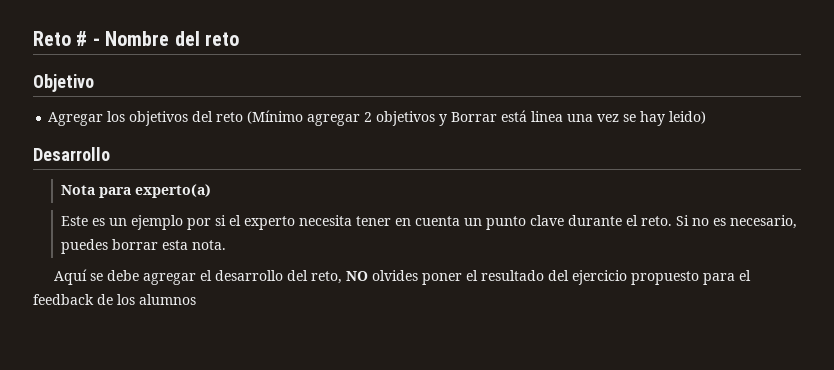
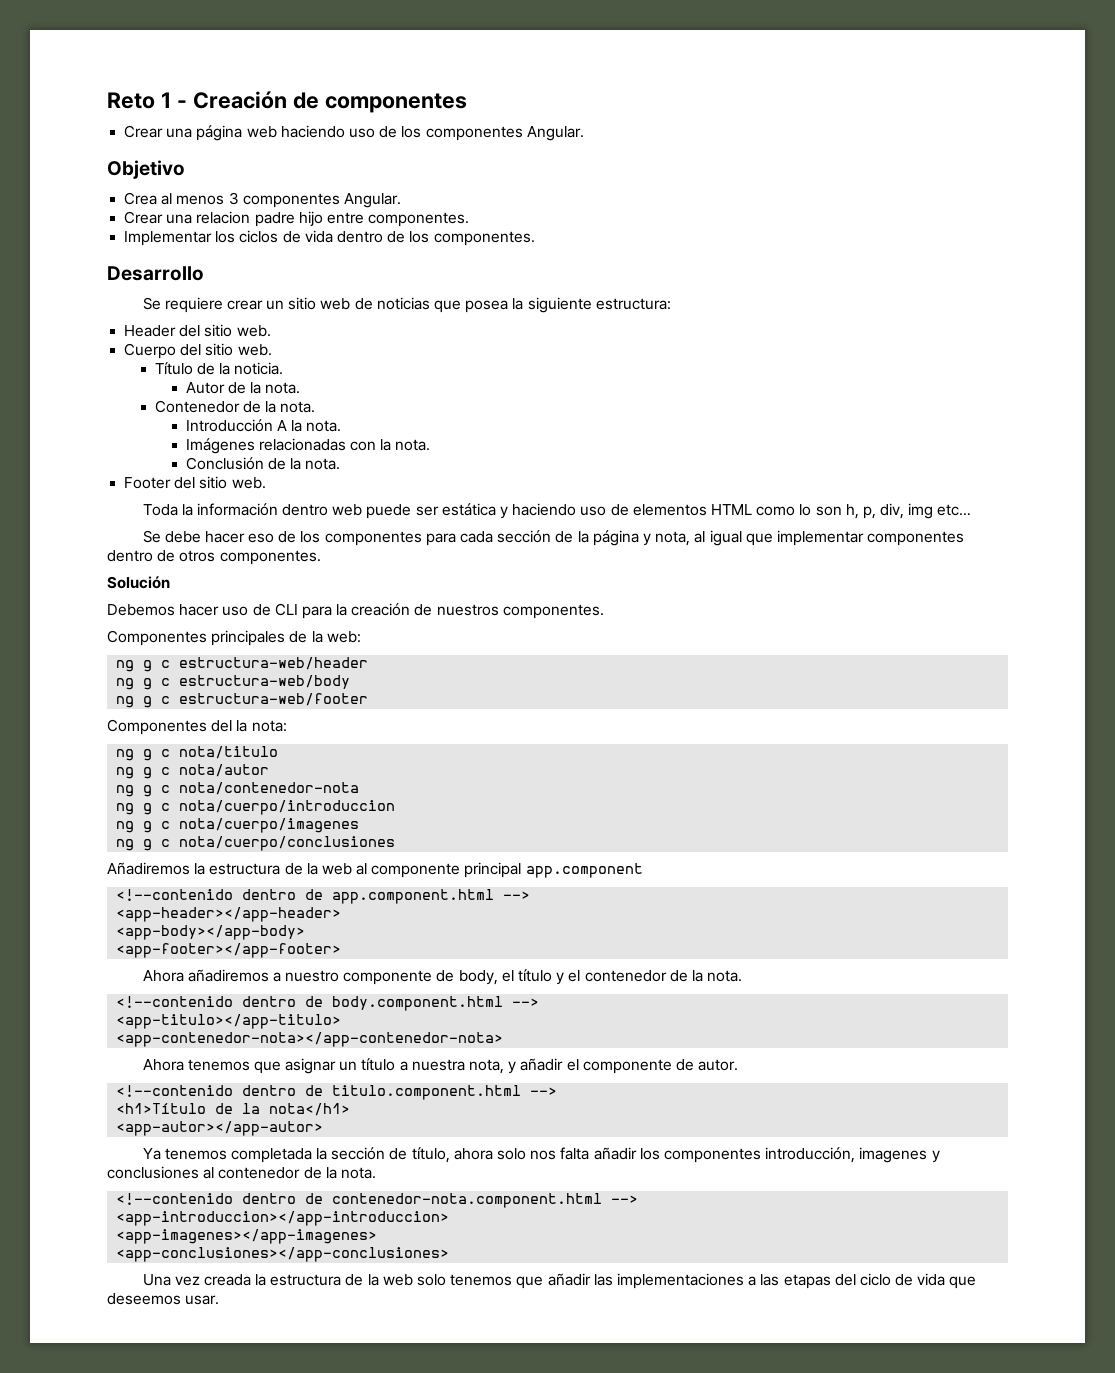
[76,31,239,46] [33,74,94,92] [48,110,707,126] [33,147,110,161] [60,184,211,198] [60,215,797,230] [60,239,226,254] [53,269,751,285] [33,294,196,305] # - Nombre del reto // Objetivo // Agregar los objetivos del reto (Mínimo agregar 2 objetivos y Borrar está linea una vez se hay leido) // Desarrollo // Nota para experto(a) // Este es un ejemplo por si el experto necesita tener en cuenta un punto clave durante el reto. Si no es necesario, puedes borrar esta nota. // Aquí se debe agregar el desarrollo del reto, NO olvides poner el resultado del ejercicio propuesto para el feedback de los alumnos -> [160,91,467,113] [124,125,584,141] [107,160,185,179] [124,192,401,208] [124,211,470,227] [124,230,535,246] [107,266,204,281] [142,297,671,313] [124,324,271,337] [124,343,272,359] [154,362,284,375] [185,382,301,394] [154,400,316,413] [185,419,342,432] [185,438,431,454] [185,457,341,470] [124,476,266,489] [142,503,972,519] [142,530,965,546] [107,550,321,565] [107,576,170,589] [107,603,604,619] [107,630,361,646] [116,657,369,672] [116,675,351,690] [116,693,369,708] [107,719,287,735] [116,746,279,761] [116,764,270,779] [116,782,360,797] [116,800,396,815] [116,818,360,833] [116,836,396,851] [107,862,643,878] [116,889,531,904] [116,907,342,922] [116,925,306,940] [116,943,342,958] [142,969,743,985] [116,996,540,1011] [116,1014,342,1029] [116,1032,504,1047] [142,1058,739,1074] [116,1085,558,1100] [116,1103,351,1116] [116,1121,324,1136] [142,1147,940,1163] [107,1166,376,1179] [116,1193,639,1208] [116,1211,450,1226] [116,1229,378,1244] [116,1247,450,1262] [142,1273,977,1289] [107,1293,220,1305] 1 - Creación de componentes // Crear una página web haciendo uso de los componentes Angular. // Objetivo // Crea al menos 3 componentes Angular. // Crear una relacion padre hijo entre componentes. // Implementar los ciclos de vida dentro de los componentes. // Desarrollo // Se requiere crear un sitio web de noticias que posea la siguiente estructura: // Header del sitio web. // Cuerpo del sitio web. // Título de la noticia. // Autor de la nota. // Contenedor de la nota. // Introducción A la nota. // Imágenes relacionadas con la nota. // Conclusión de la nota. // Footer del sitio web. // Toda la información dentro web puede ser estática y haciendo uso de elementos HTML como lo son h, p, div, img etc… // Se debe hacer eso de los componentes para cada sección de la página y nota, al igual que implementar componentes dentro de otros componentes. // Solución // Debemos hacer uso de CLI para la creación de nuestros componentes. // Componentes principales de la web: // ng g c estructura-web/header // ng g c estructura-web/body // ng g c estructura-web/footer // Componentes del la nota: // ng g c nota/titulo // ng g c nota/autor // ng g c nota/contenedor-nota // ng g c nota/cuerpo/introduccion // ng g c nota/cuerpo/imagenes // ng g c nota/cuerpo/conclusiones // Añadiremos la estructura de la web al componente principal app.component // <!--contenido dentro de app.component.html --> // <app-header></app-header> // <app-body></app-body> // <app-footer></app-footer> // Ahora añadiremos a nuestro componente de body, el título y el contenedor de la nota. // <!--contenido dentro de body.component.html --> // <app-titulo></app-titulo> // <app-contenedor-nota></app-contenedor-nota> // Ahora tenemos que asignar un título a nuestra nota, y añadir el componente de autor. // <!--contenido dentro de titulo.component.html --> // <h1>Título de la nota</h1> // <app-autor></app-autor> // Ya tenemos completada la sección de título, ahora solo nos falta añadir los componentes introducción, imagenes y conclusiones al contenedor de la nota. // <!--contenido dentro de contenedor-nota.component.html --> // <app-introduccion></app-introduccion> // <app-imagenes></app-imagenes> // <app-conclusiones></app-conclusiones> // Una vez creada la estructura de la web solo tenemos que añadir las implementaciones a las etapas del ciclo de vida que deseemos usar.

